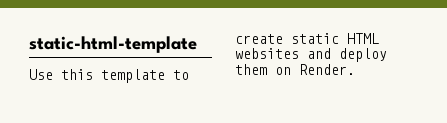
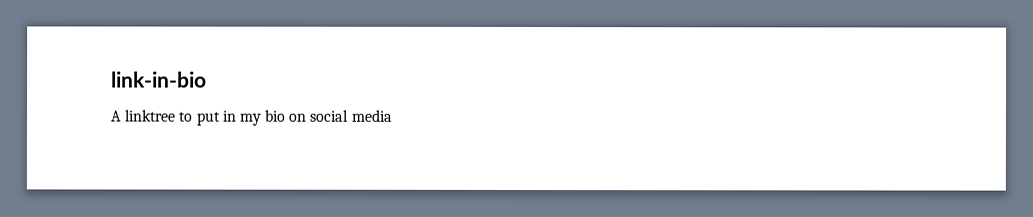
[29,36,197,53] [29,69,189,83] [235,33,379,44] [235,48,387,62] [235,64,355,75] static-html-template // Use this template to create static HTML websites and deploy them on Render. -> [111,71,207,88] [110,109,392,126] link-in-bio // A linktree to put in my bio on social media

